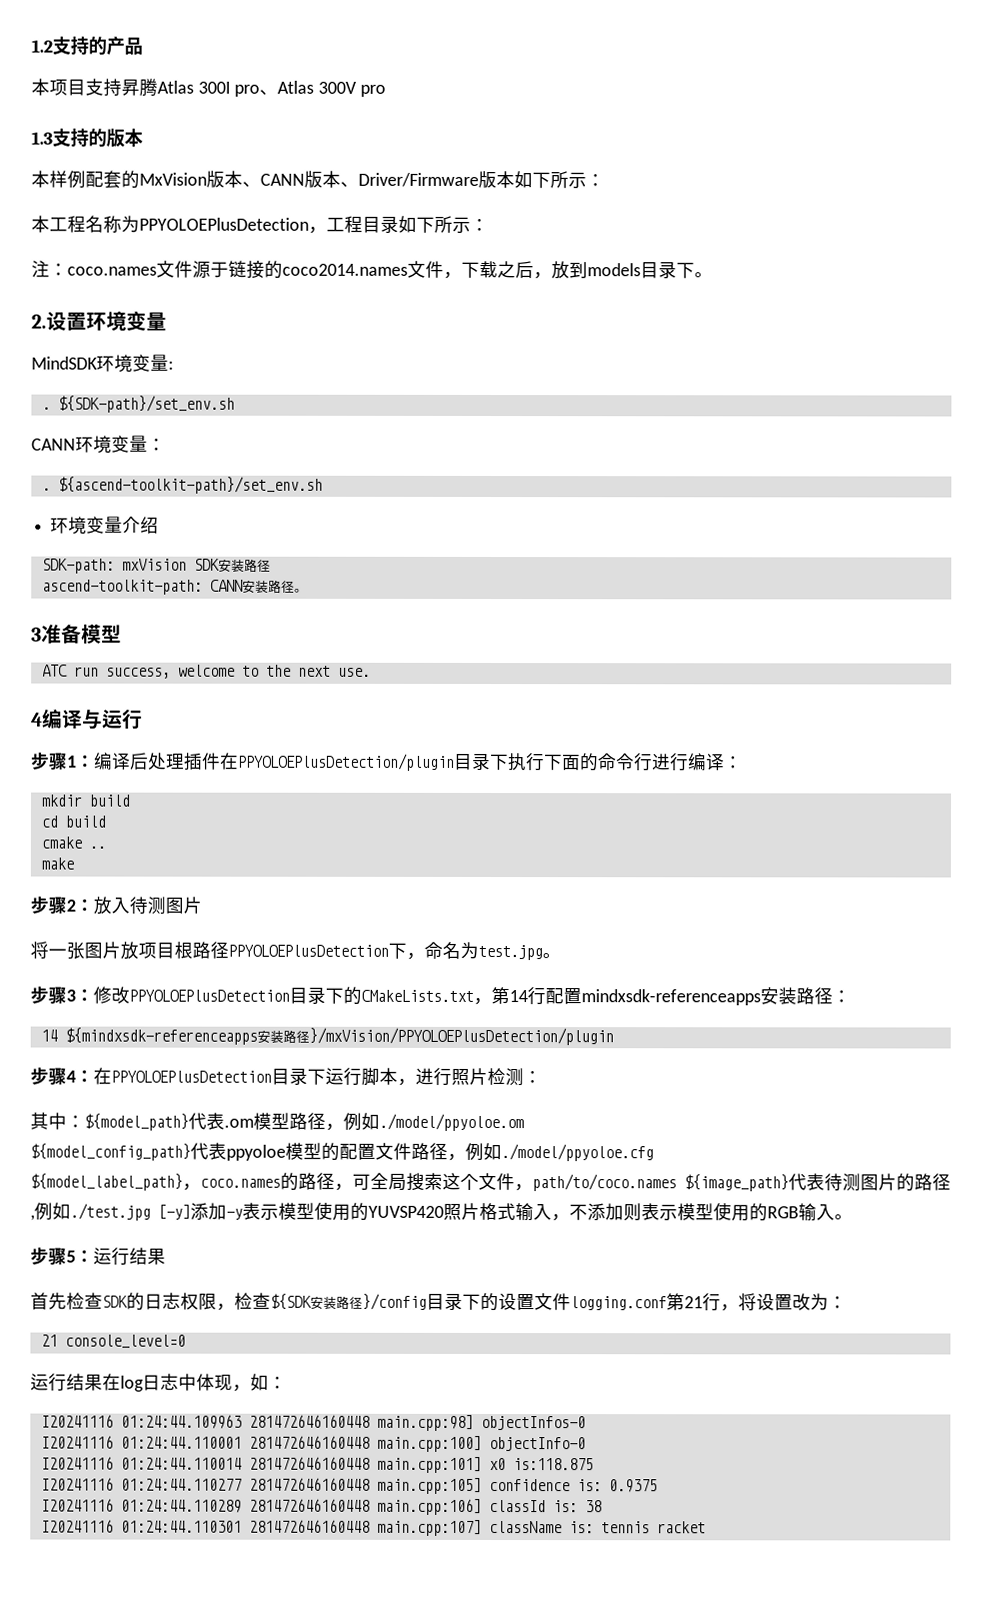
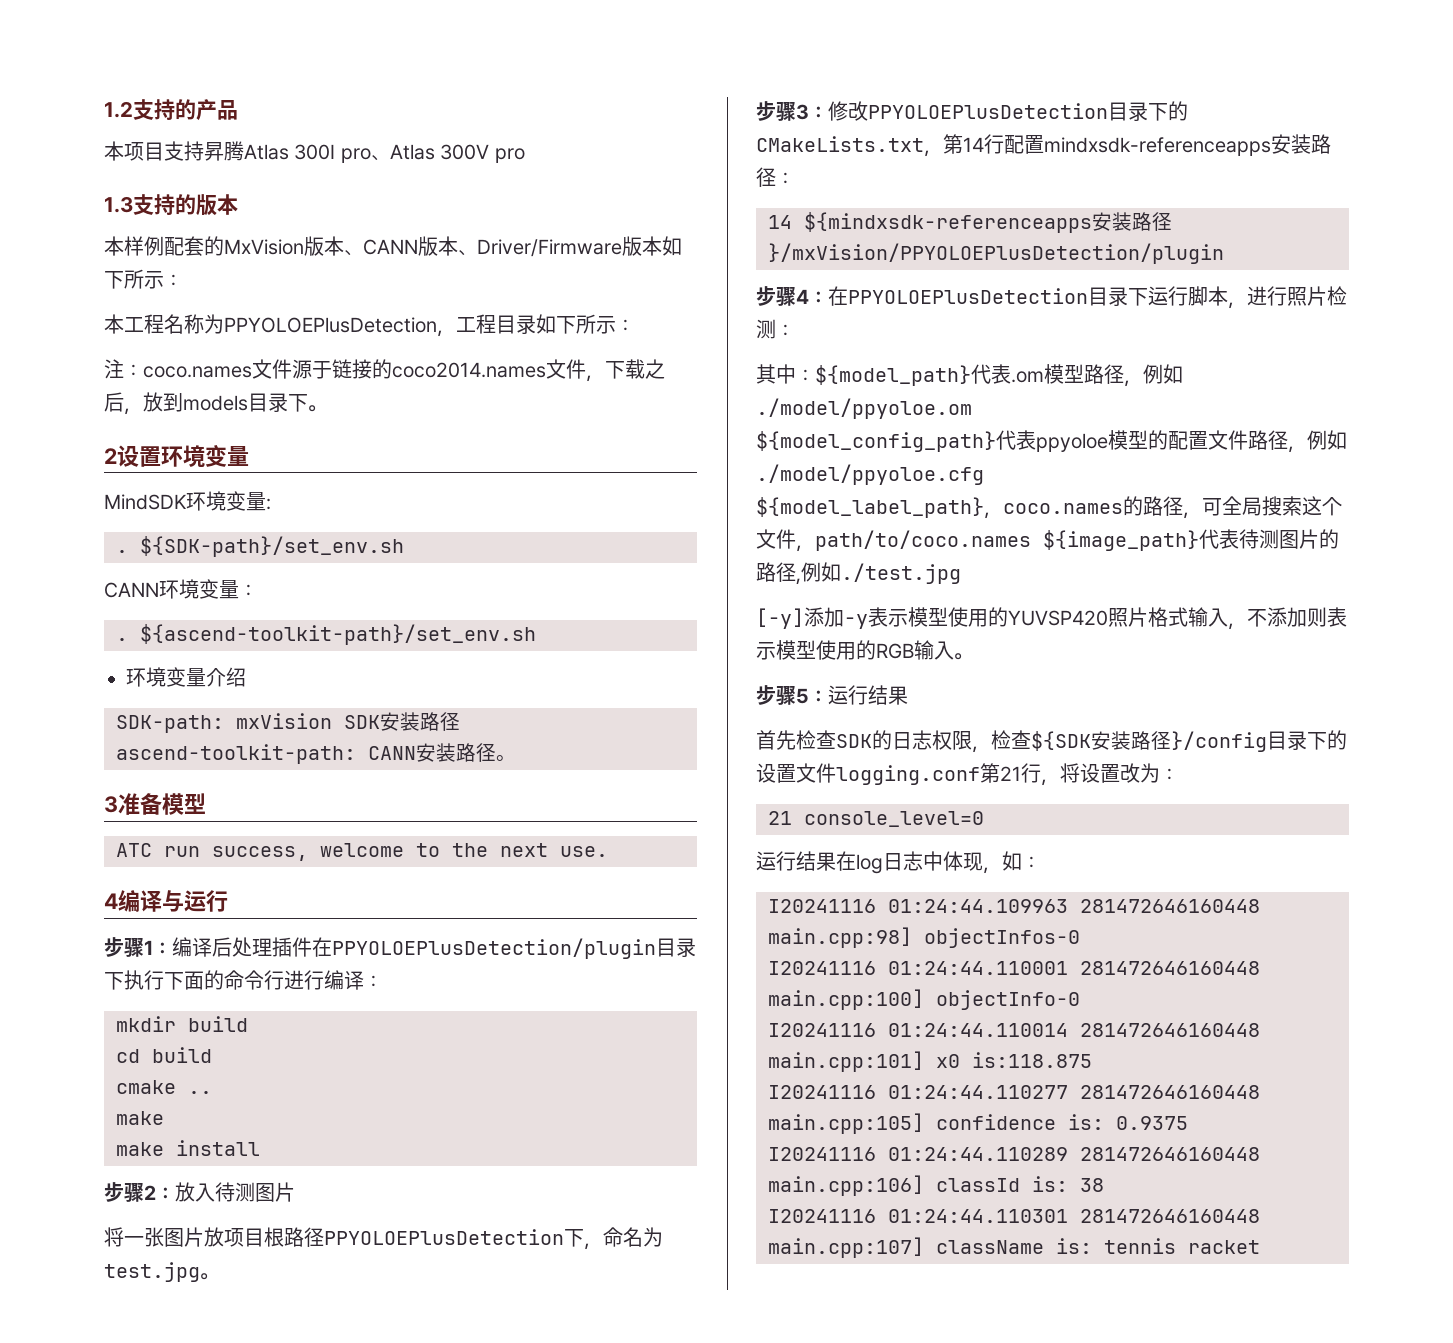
[31,314,47,329] 2. -> [104,448,117,464] 2
(74, 863) none -> [116,1140,260,1156] // make install
(151, 1212) none -> (961, 573) //

